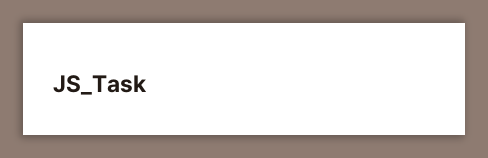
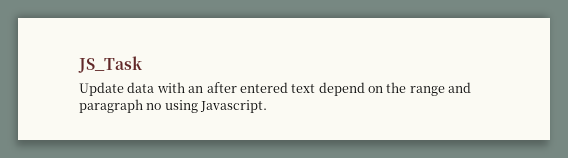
(147, 85) none -> [79,82,472,96] [79,99,268,113] // Update data with an after entered text depend on the range and paragraph no using Javascript.

